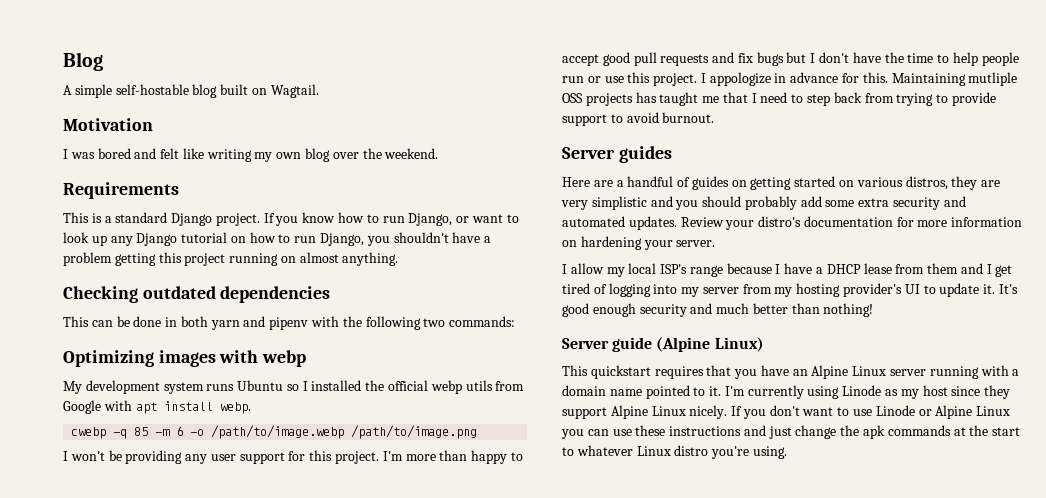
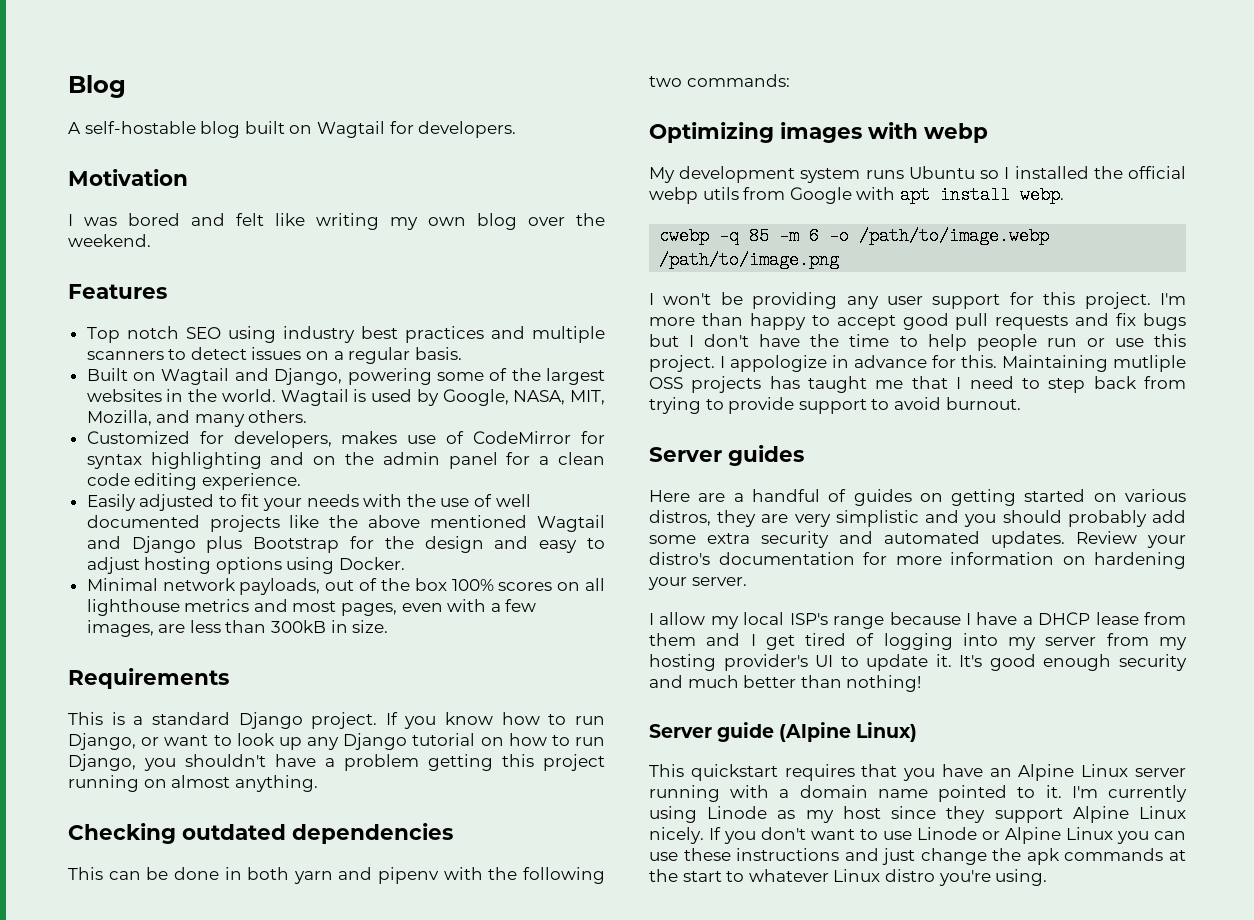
[74,84,112,98] simple -> (81, 128) none
[270,84,319,98] Wagtail. -> [316,121,517,138] Wagtail for developers.
(439, 153) none -> [68,284,167,299] [86,326,605,343] [86,347,462,364] [86,368,605,385] [86,389,606,406] [86,410,308,427] [86,431,605,448] [86,452,606,469] [86,473,301,490] [86,494,531,511] [86,515,605,532] [86,536,606,553] [86,557,406,574] [86,578,605,595] [86,599,537,616] [86,620,389,637] // Features // Top notch SEO using industry best practices and multiple scanners to detect issues on a regular basis. // Built on Wagtail and Django, powering some of the largest websites in the world. Wagtail is used by Google, NASA, MIT, Mozilla, and many others. // Customized for developers, makes use of CodeMirror for syntax highlighting and on the admin panel for a clean code editing experience. // Easily adjusted to fit your needs with the use of well documented projects like the above mentioned Wagtail and Django plus Bootstrap for the design and easy to adjust hosting options using Docker. // Minimal network payloads, out of the box 100% scores on all lighthouse metrics and most pages, even with a few images, are less than 300kB in size.

